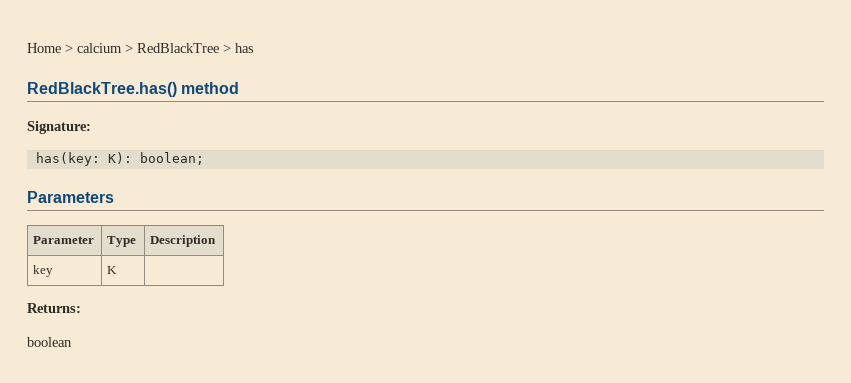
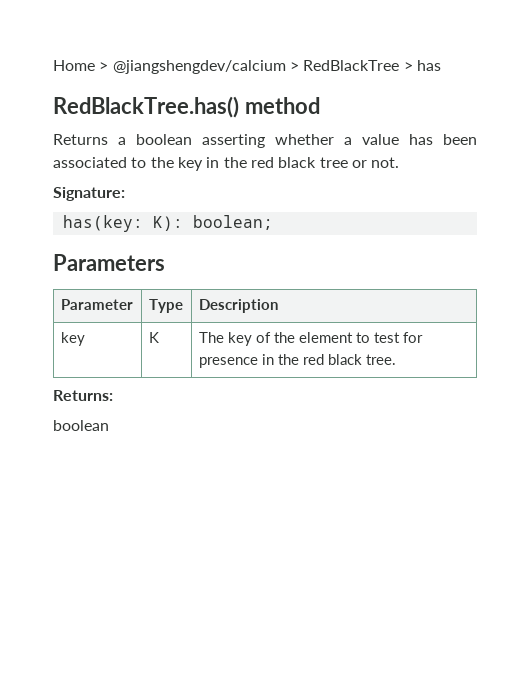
[77,43,122,53] calcium -> [112,60,286,74] @jiangshengdev/calcium
(240, 88) none -> [53,134,477,148] [53,157,400,171] // Returns a boolean asserting whether a value has been associated to the key in the red black tree or not.
(118, 270) none -> [198,332,423,346] [198,354,396,368] The key of the element to test for presence in the red black tree.

